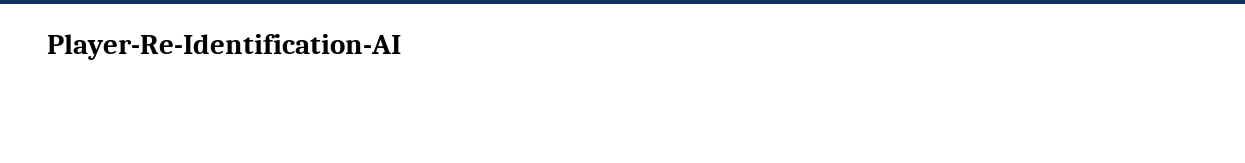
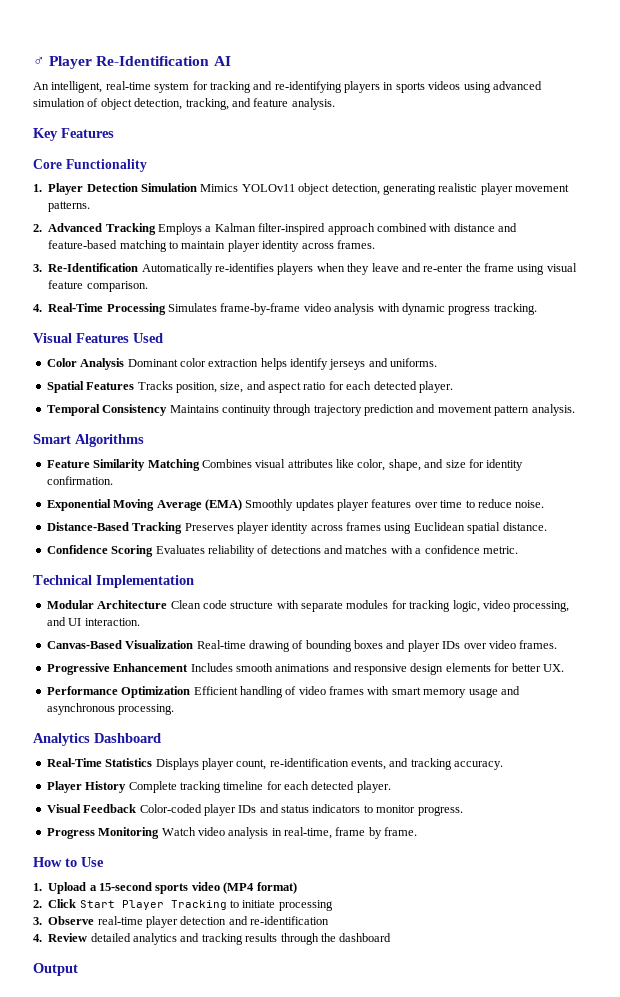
[47,34,401,60] Player-Re-Identification-AI -> [33,56,231,69] [33,81,542,93] [33,98,335,110] [33,128,114,141] [33,159,147,172] [33,183,569,195] [48,201,91,212] [33,223,517,235] [48,240,375,252] [33,263,577,275] [48,280,148,292] [33,303,537,315] [33,333,163,343] [46,358,438,370] [46,381,453,393] [46,404,575,416] [33,434,144,447] [46,459,524,471] [46,476,113,485] [46,499,545,511] [46,522,547,534] [46,545,518,557] [33,575,194,588] [46,600,570,612] [46,617,140,626] [46,640,558,652] [46,663,564,675] [46,686,520,698] [46,703,175,715] [33,733,161,746] [46,758,504,770] [46,781,391,793] [46,804,463,816] [46,827,418,839] [33,857,104,867] [33,882,297,894] [33,899,333,911] [33,916,330,928] [33,933,392,945] [33,963,78,976] ♂ Player Re-Identification AI // An intelligent, real-time system for tracking and re-identifying players in sports videos using advanced simulation of object detection, tracking, and feature analysis. // Key Features // Core Functionality // 1. Player Detection Simulation Mimics YOLOv11 object detection, generating realistic player movement patterns. // 2. Advanced Tracking Employs a Kalman filter-inspired approach combined with distance and feature-based matching to maintain player identity across frames. // 3. Re-Identification Automatically re-identifies players when they leave and re-enter the frame using visual feature comparison. // 4. Real-Time Processing Simulates frame-by-frame video analysis with dynamic progress tracking. // Visual Features Used // Color Analysis Dominant color extraction helps identify jerseys and uniforms. // Spatial Features Tracks position, size, and aspect ratio for each detected player. // Temporal Consistency Maintains continuity through trajectory prediction and movement pattern analysis. // Smart Algorithms // Feature Similarity Matching Combines visual attributes like color, shape, and size for identity confirmation. // Exponential Moving Average (EMA) Smoothly updates player features over time to reduce noise. // Distance-Based Tracking Preserves player identity across frames using Euclidean spatial distance. // Confidence Scoring Evaluates reliability of detections and matches with a confidence metric. // Technical Implementation // Modular Architecture Clean code structure with separate modules for tracking logic, video processing, and UI interaction. // Canvas-Based Visualization Real-time drawing of bounding boxes and player IDs over video frames. // Progressive Enhancement Includes smooth animations and responsive design elements for better UX. // Performance Optimization Efficient handling of video frames with smart memory usage and asynchronous processing. // Analytics Dashboard // Real-Time Statistics Displays player count, re-identification events, and tracking accuracy. // Player History Complete tracking timeline for each detected player. // Visual Feedback Color-coded player IDs and status indicators to monitor progress. // Progress Monitoring Watch video analysis in real-time, frame by frame. // How to Use // 1. Upload a 15-second sports video (MP4 format) // 2. Click Start Player Tracking to initiate processing // 3. Observe real-time player detection and re-identification // 4. Review detailed analytics and tracking results through the dashboard // Output

